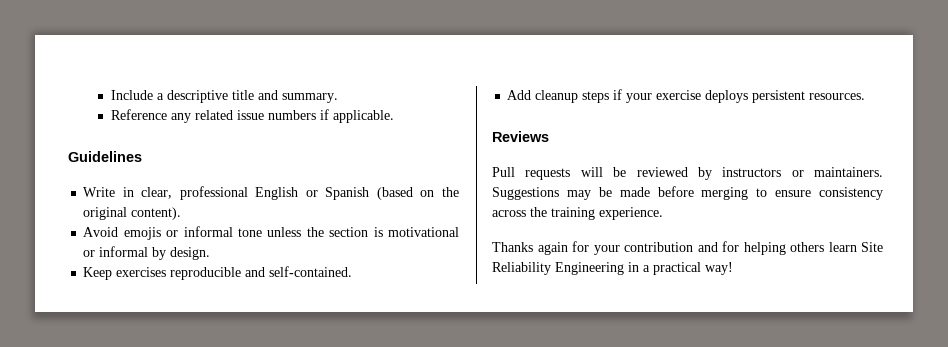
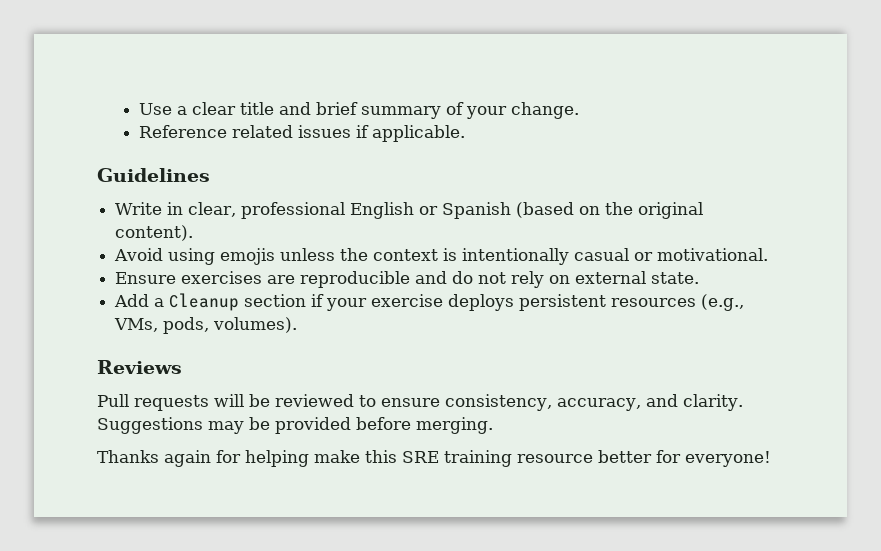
[110,90,338,103] [110,109,316,123] Include a descriptive title and summary. // Reference any related issue numbers -> [139,102,580,119] [139,125,352,138] Use a clear title and brief summary of your change. // Reference related issues
[123,226,459,240] [83,246,211,260] [83,266,353,280] [507,90,610,103] emojis or informal tone unless the section is motivational or informal by design. // Keep exercises reproducible and self-contained. // Add cleanup steps -> [168,248,769,265] [115,271,700,288] [114,293,307,311] using emojis unless the context is intentionally casual or motivational. // Ensure exercises are reproducible and do not rely on external state. // Add a Cleanup section
[809,93,866,100] resources. -> [611,294,745,311] [114,317,298,334] resources (e.g., VMs, pods, volumes).
[697,167,883,180] [492,186,883,200] [492,207,663,220] [492,241,883,255] [492,262,733,275] by instructors or maintainers. Suggestions may be made before merging to ensure consistency across the training experience. // Thanks again for your contribution and for helping others learn Site Reliability Engineering in a practical way! -> [359,394,743,411] [97,417,493,434] [97,450,771,467] to ensure consistency, accuracy, and clarity. Suggestions may be provided before merging. // Thanks again for helping make this SRE training resource better for everyone!

